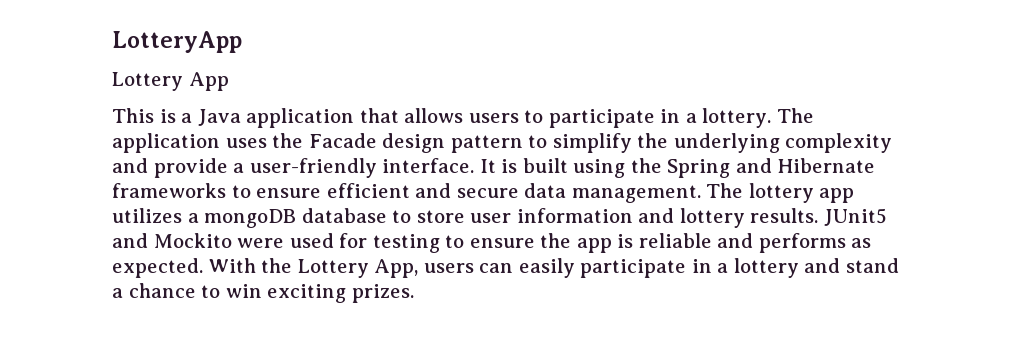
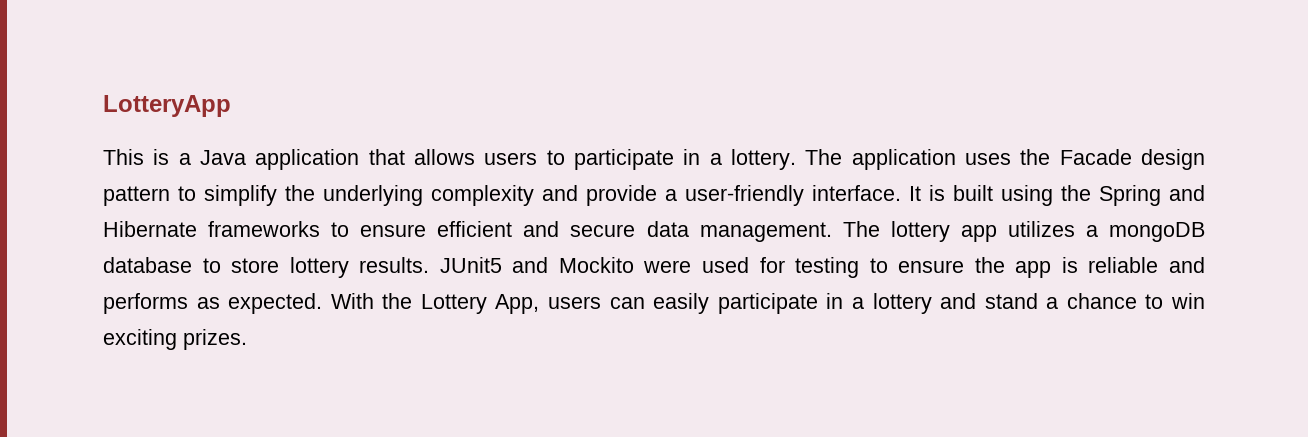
[112,72,229,91] // Lottery App -> (231, 106) none
[470,208,675,223] user information and -> (280, 265) none

